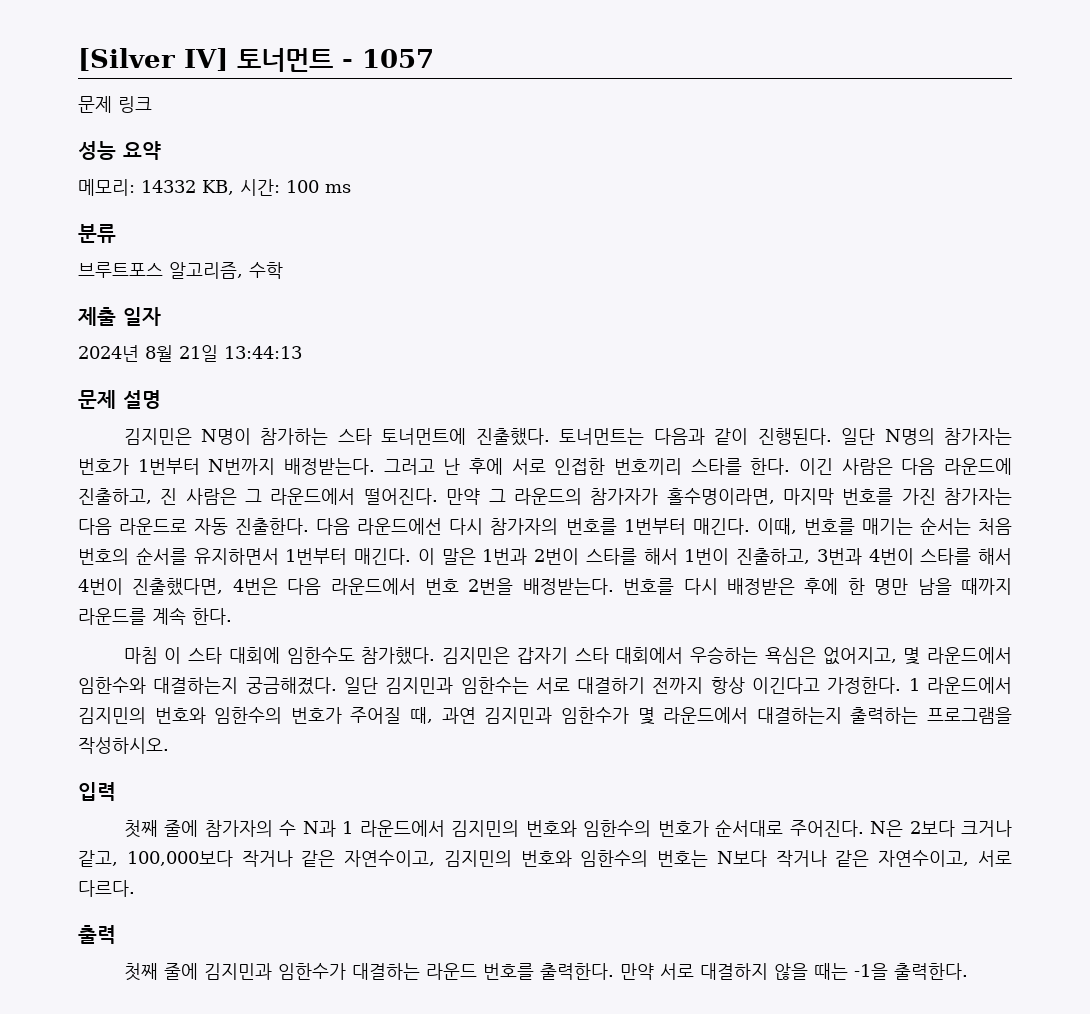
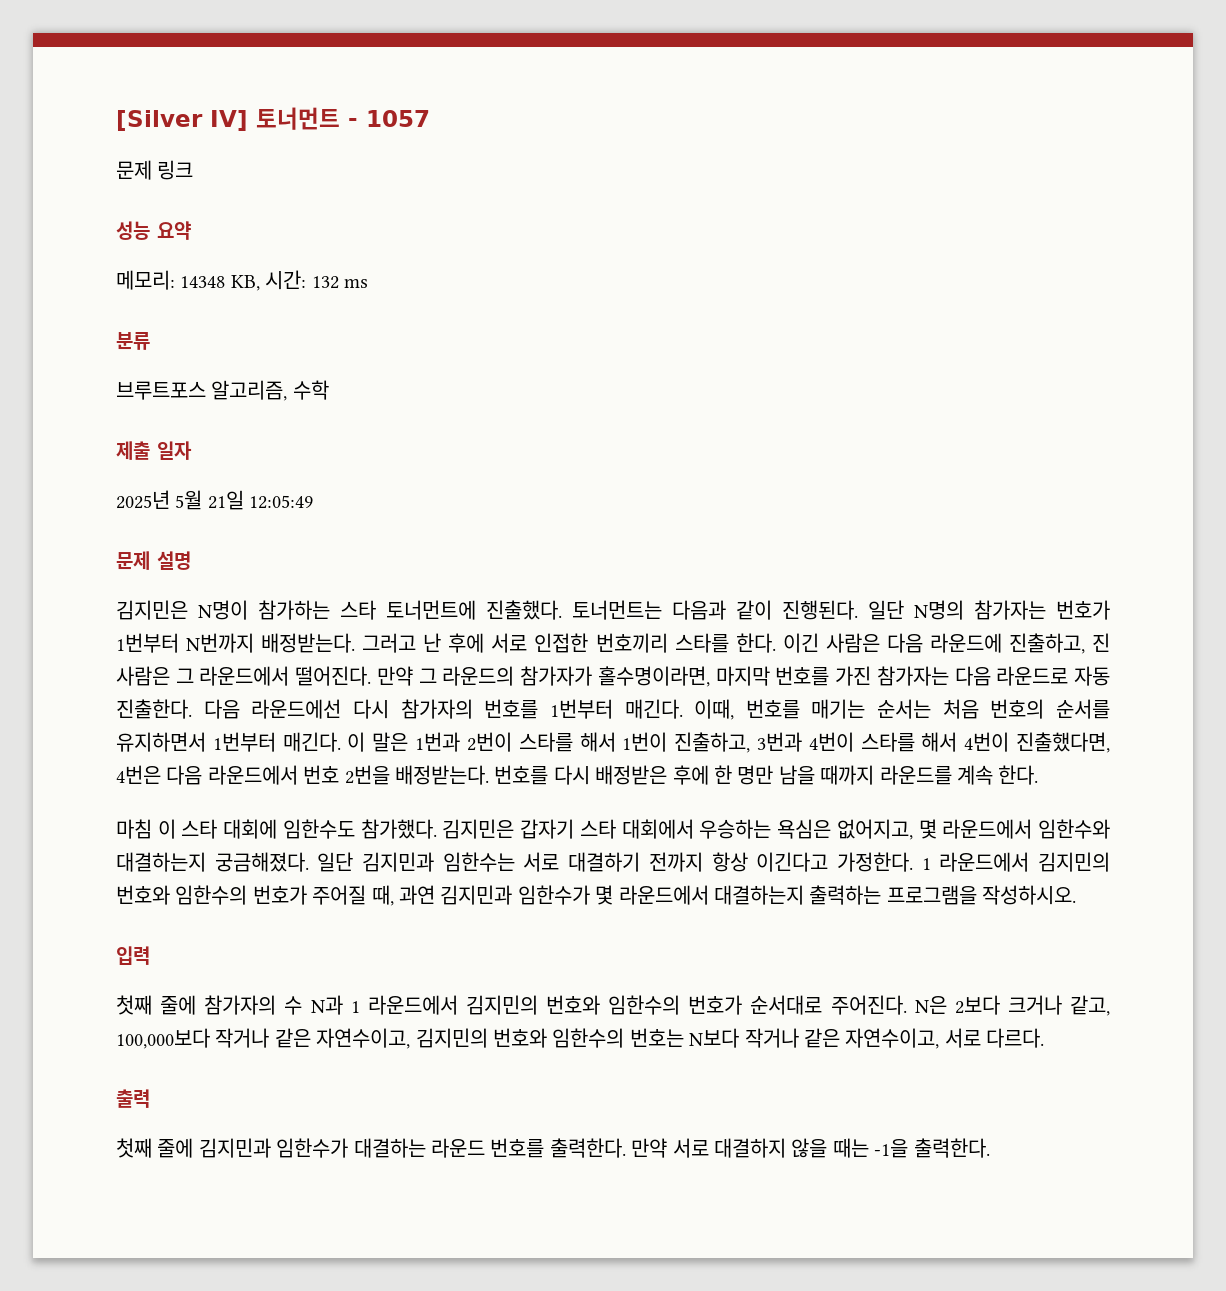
[141,180,196,193] 14332 -> [180,276,226,288] 14348
[286,180,319,193] 100 -> [311,276,339,289] 132
[78,345,302,362] 2024년 8월 21일 13:44:13 -> [116,490,314,510] 2025년 5월 21일 12:05:49

